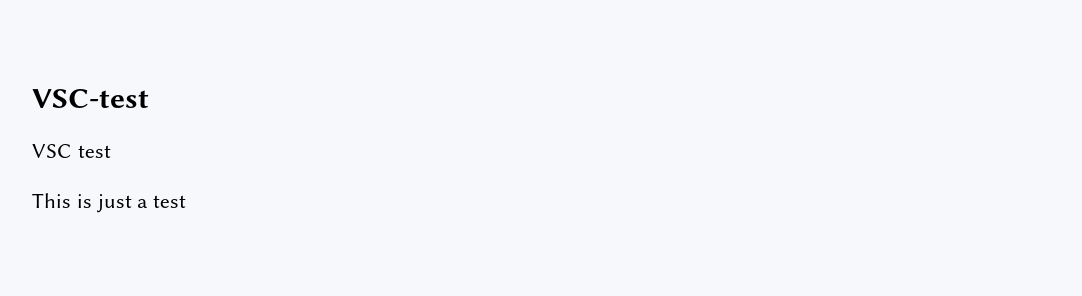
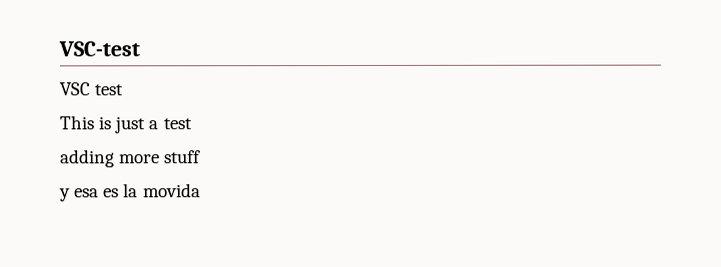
(187, 201) none -> [60,149,202,168] [59,183,201,202] // adding more stuff // y esa es la movida

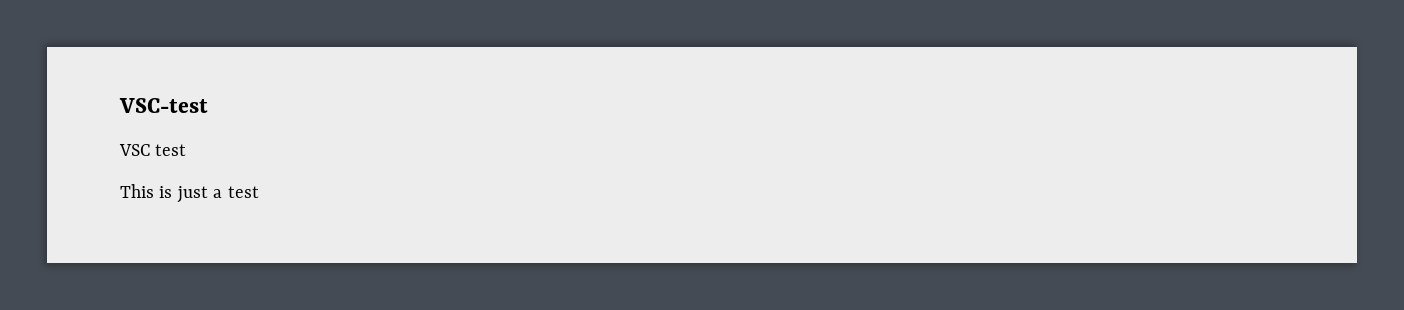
[60,149,202,168] [59,183,201,202] // adding more stuff // y esa es la movida -> (259, 192) none

